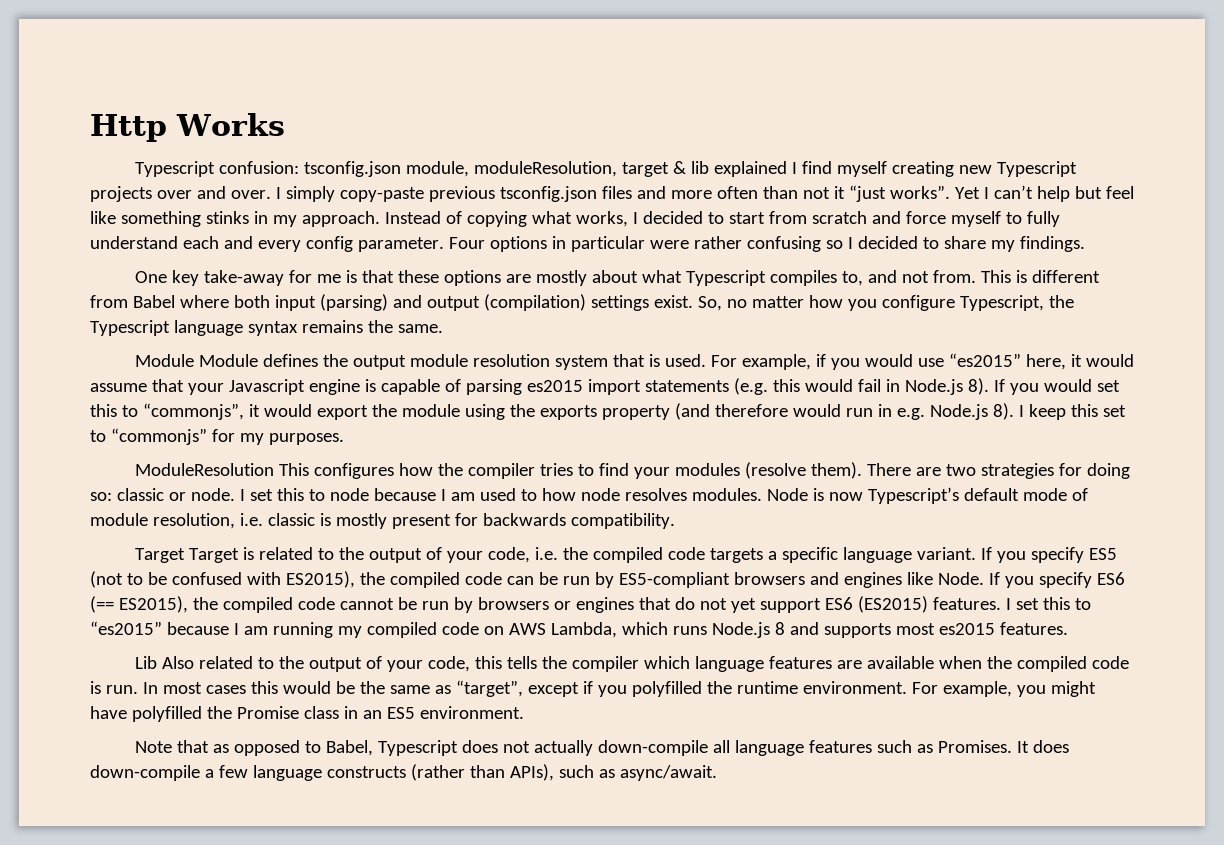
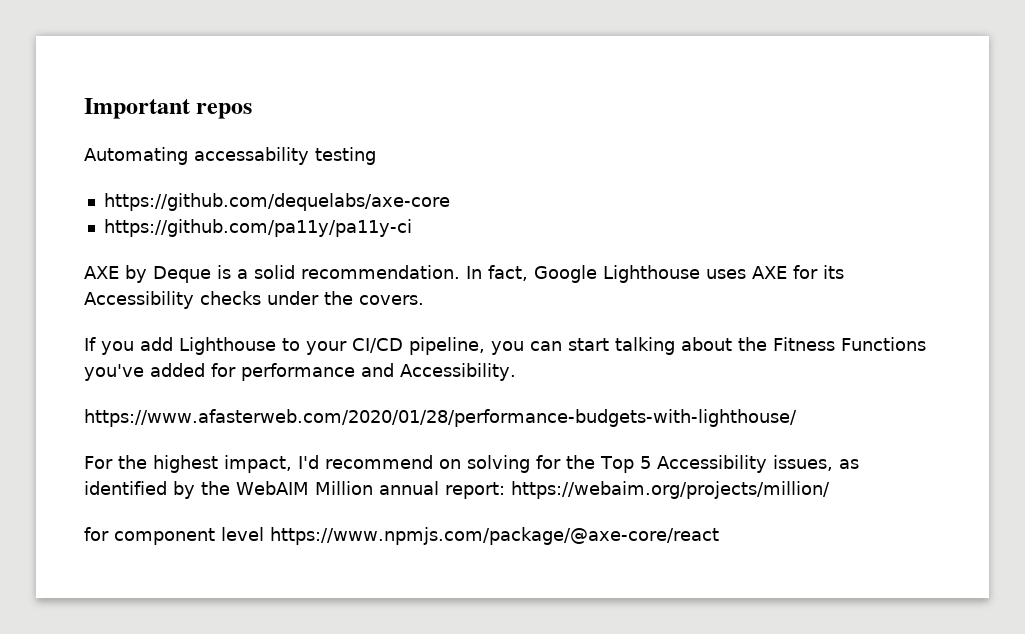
[90,113,285,142] [134,161,1077,177] [90,185,1134,202] [90,211,1060,227] [90,236,1085,252] [134,270,1100,286] [90,294,1074,311] [90,320,443,336] [134,353,1134,370] [90,378,1120,395] [90,403,1126,420] [90,428,344,445] [134,462,1130,479] [90,487,1088,504] [90,513,675,529] [134,547,1117,563] [90,571,1125,588] [90,596,1091,613] [90,621,1068,638] [134,656,1129,672] [90,680,1096,697] [90,706,524,722] [134,740,1069,756] [90,764,717,781] Http Works // Typescript confusion: tsconfig.json module, moduleResolution, target & lib explained I find myself creating new Typescript projects over and over. I simply copy-paste previous tsconfig.json files and more often than not it “just works”. Yet I can’t help but feel like something stinks in my approach. Instead of copying what works, I decided to start from scratch and force myself to fully understand each and every config parameter. Four options in particular were rather confusing so I decided to share my findings. // One key take-away for me is that these options are mostly about what Typescript compiles to, and not from. This is different from Babel where both input (parsing) and output (compilation) settings exist. So, no matter how you configure Typescript, the Typescript language syntax remains the same. // Module Module defines the output module resolution system that is used. For example, if you would use “es2015” here, it would assume that your Javascript engine is capable of parsing es2015 import statements (e.g. this would fail in Node.js 8). If you would set this to “commonjs”, it would export the module using the exports property (and therefore would run in e.g. Node.js 8). I keep this set to “commonjs” for my purposes. // ModuleResolution This configures how the compiler tries to find your modules (resolve them). There are two strategies for doing so: classic or node. I set this to node because I am used to how node resolves modules. Node is now Typescript’s default mode of module resolution, i.e. classic is mostly present for backwards compatibility. // Target Target is related to the output of your code, i.e. the compiled code targets a specific language variant. If you specify ES5 (not to be confused with ES2015), the compiled code can be run by ES5-compliant browsers and engines like Node. If you specify ES6 (== ES2015), the compiled code cannot be run by browsers or engines that do not yet support ES6 (ES2015) features. I set this to “es2015” because I am running my compiled code on AWS Lambda, which runs Node.js 8 and supports most es2015 features. // Lib Also related to the output of your code, this tells the compiler which language features are available when the compiled code is run. In most cases this would be the same as “target”, except if you polyfilled the runtime environment. For example, you might have polyfilled the Promise class in an ES5 environment. // Note that as opposed to Babel, Typescript does not actually down-compile all language features such as Promises. It does down-compile a few language constructs (rather than APIs), such as async/await. -> [84,98,253,119] [84,147,376,165] [103,193,450,211] [103,219,412,237] [84,265,844,283] [84,291,424,309] [84,337,926,355] [84,363,516,381] [84,409,797,427] [84,455,859,473] [84,481,830,499] [84,527,719,545] Important repos // Automating accessability testing // https://github.com/dequelabs/axe-core // https://github.com/pa11y/pa11y-ci // AXE by Deque is a solid recommendation. In fact, Google Lighthouse uses AXE for its Accessibility checks under the covers. // If you add Lighthouse to your CI/CD pipeline, you can start talking about the Fitness Functions you've added for performance and Accessibility. // https://www.afasterweb.com/2020/01/28/performance-budgets-with-lighthouse/ // For the highest impact, I'd recommend on solving for the Top 5 Accessibility issues, as identified by the WebAIM Million annual report: https://webaim.org/projects/million/ // for component level https://www.npmjs.com/package/@axe-core/react

